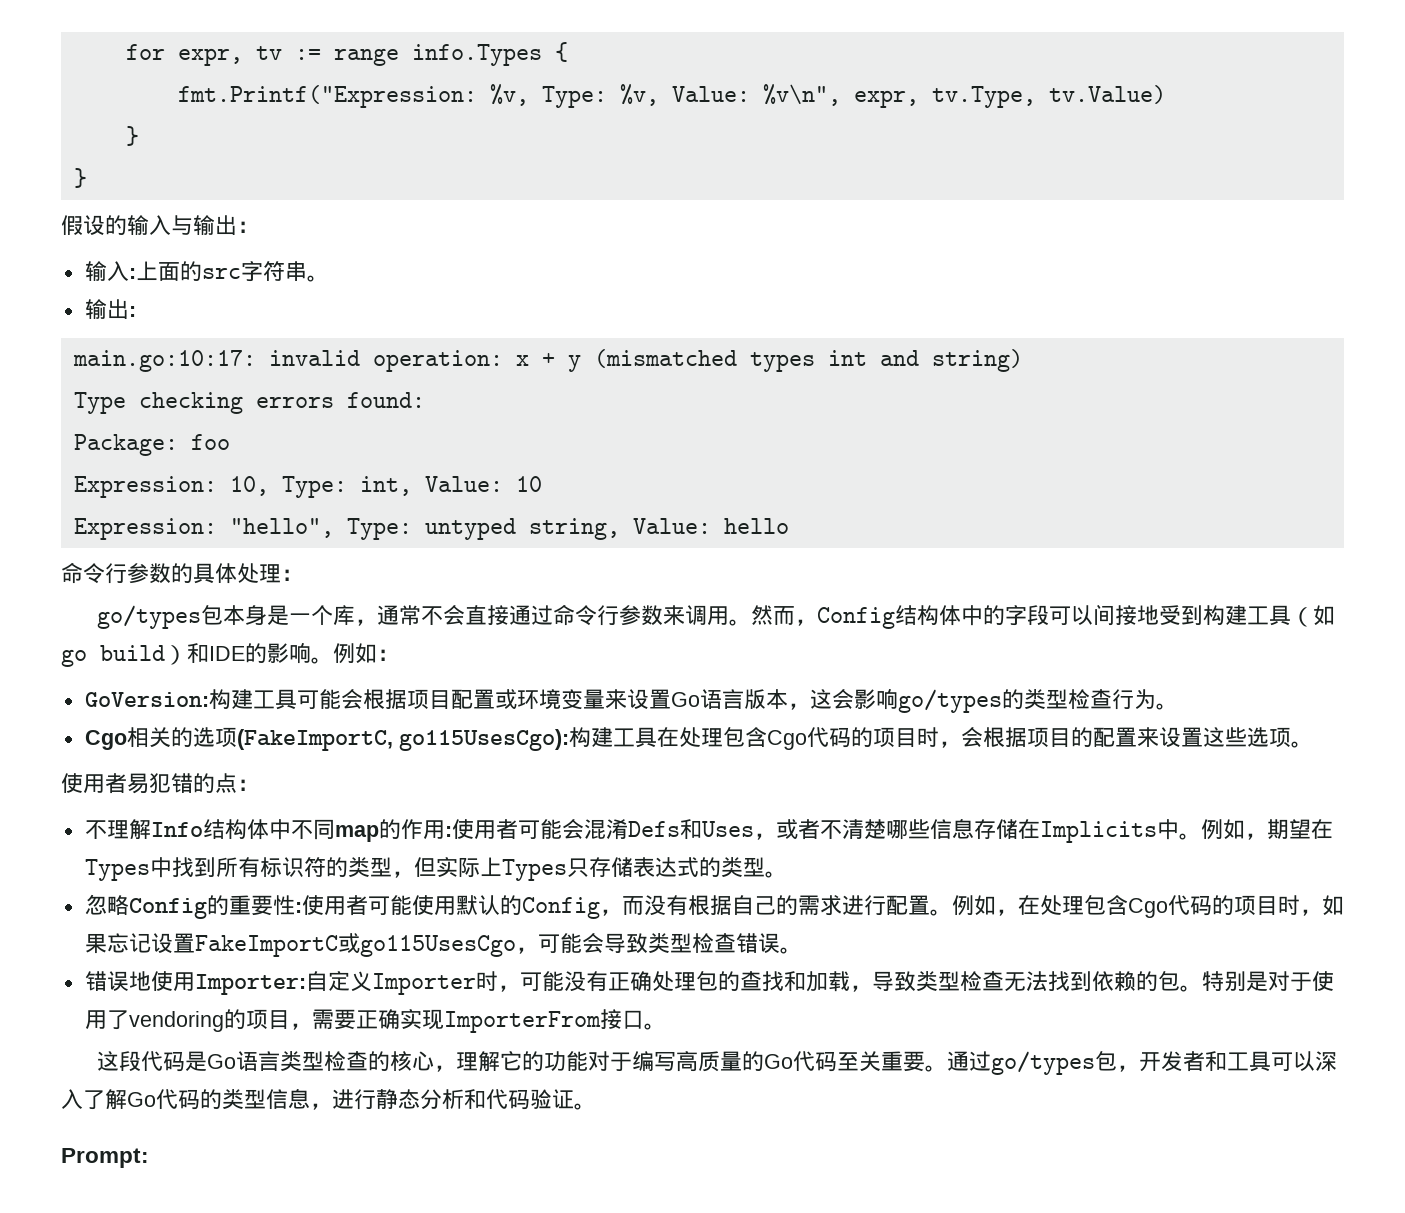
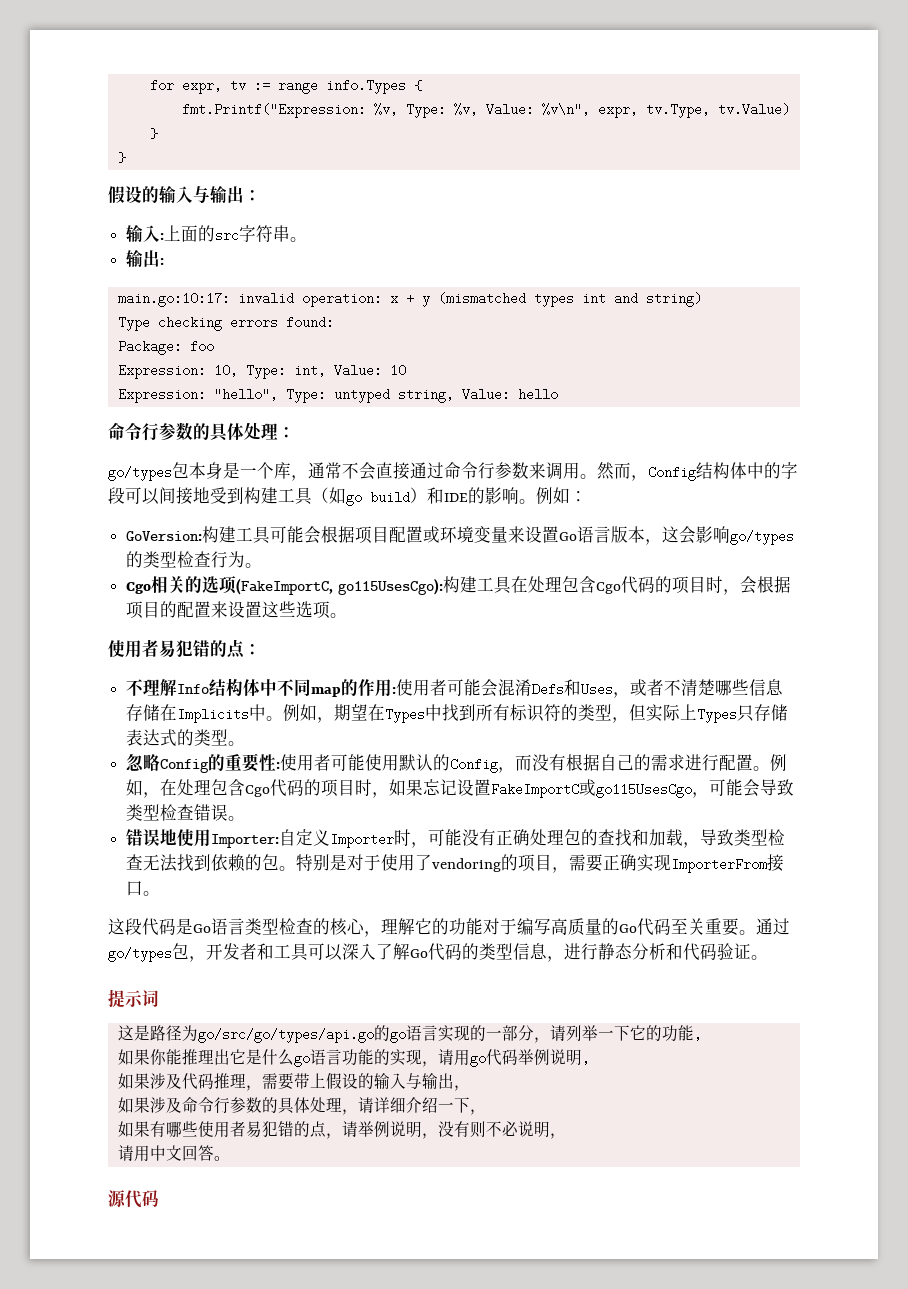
[61,1148,149,1168] Prompt: -> [108,989,159,1008] [117,1025,702,1043] [117,1049,590,1067] [117,1073,470,1091] [117,1097,486,1115] [117,1121,566,1139] [117,1145,230,1162] [108,1190,159,1208] 提示词 // 这是路径为go/src/go/types/api.go的go语言实现的一部分，请列举一下它的功能, // 如果你能推理出它是什么go语言功能的实现，请用go代码举例说明, // 如果涉及代码推理，需要带上假设的输入与输出， // 如果涉及命令行参数的具体处理，请详细介绍一下， // 如果有哪些使用者易犯错的点，请举例说明，没有则不必说明， // 请用中文回答。 // 源代码

